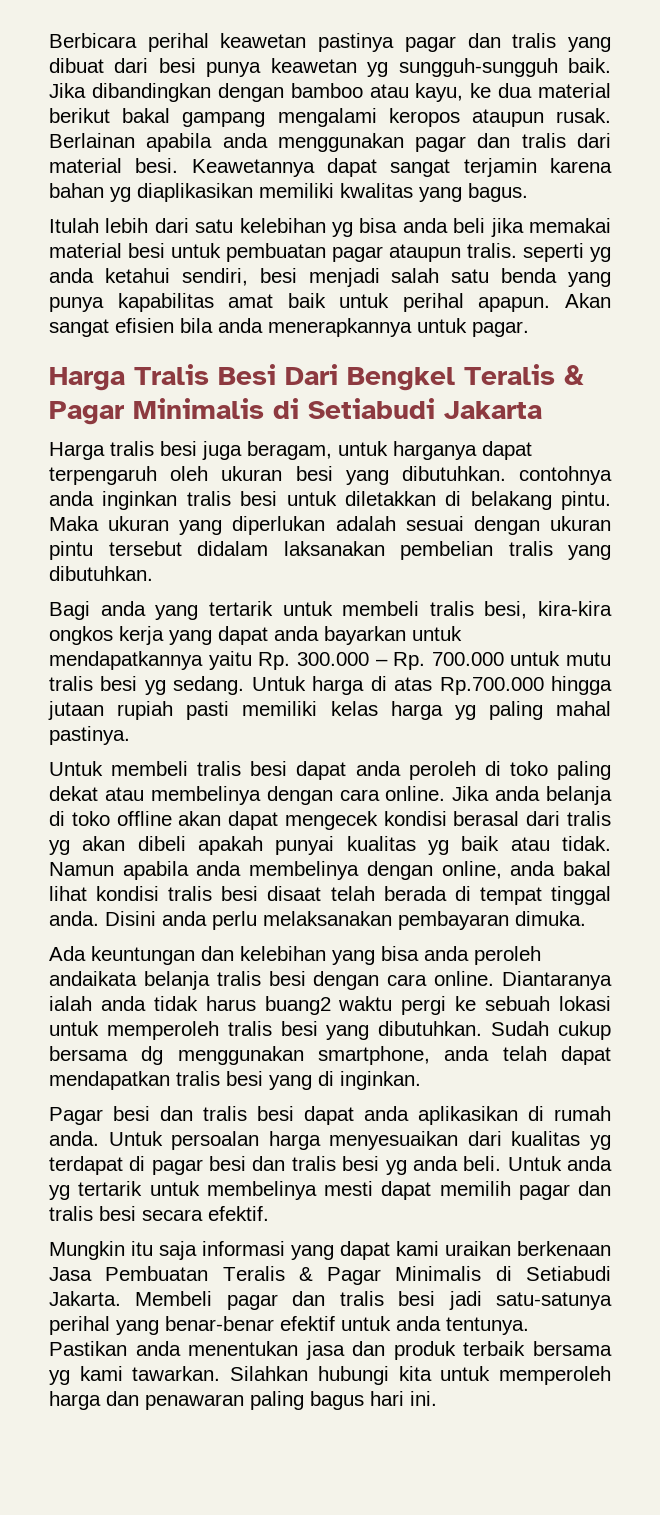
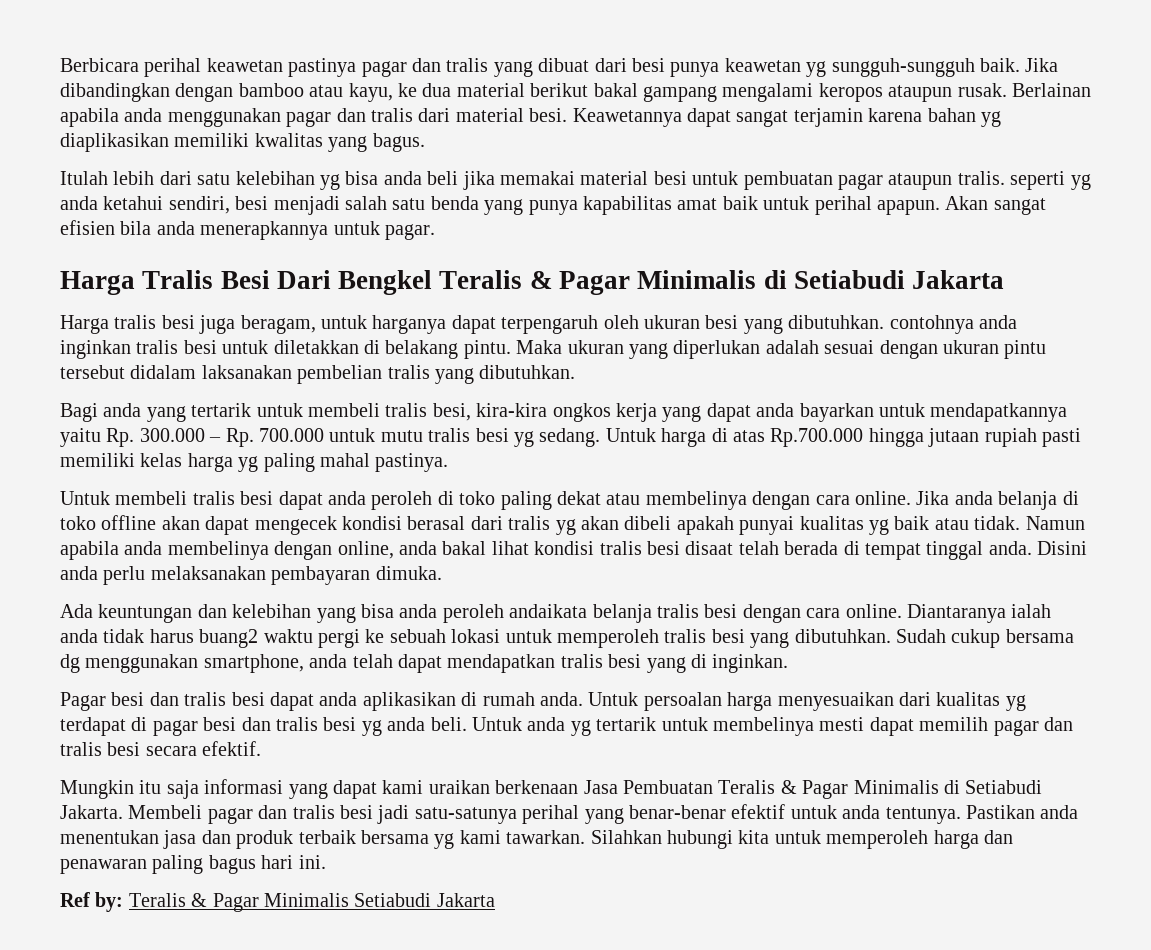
(437, 1398) none -> [60,892,495,912] // Ref by: Teralis & Pagar Minimalis Setiabudi Jakarta

